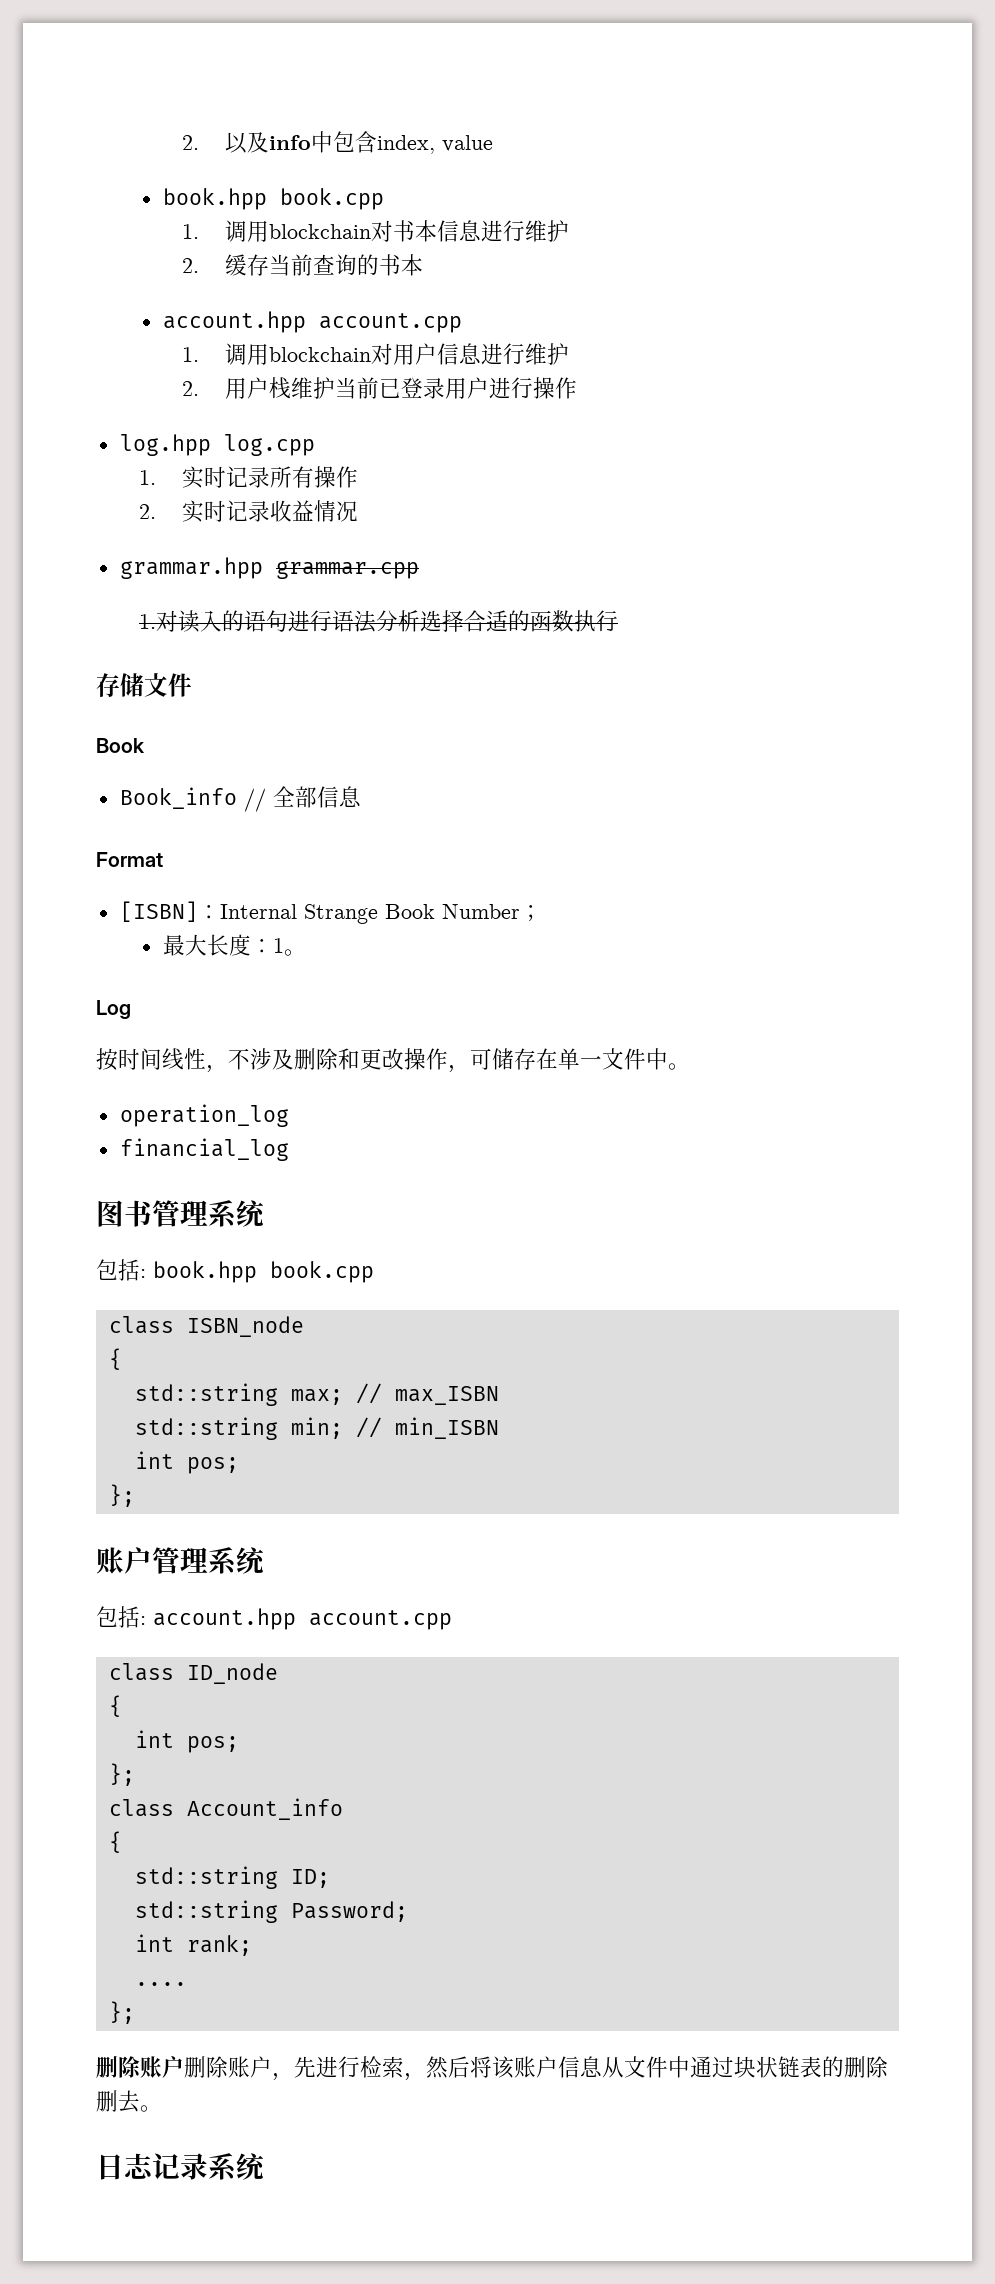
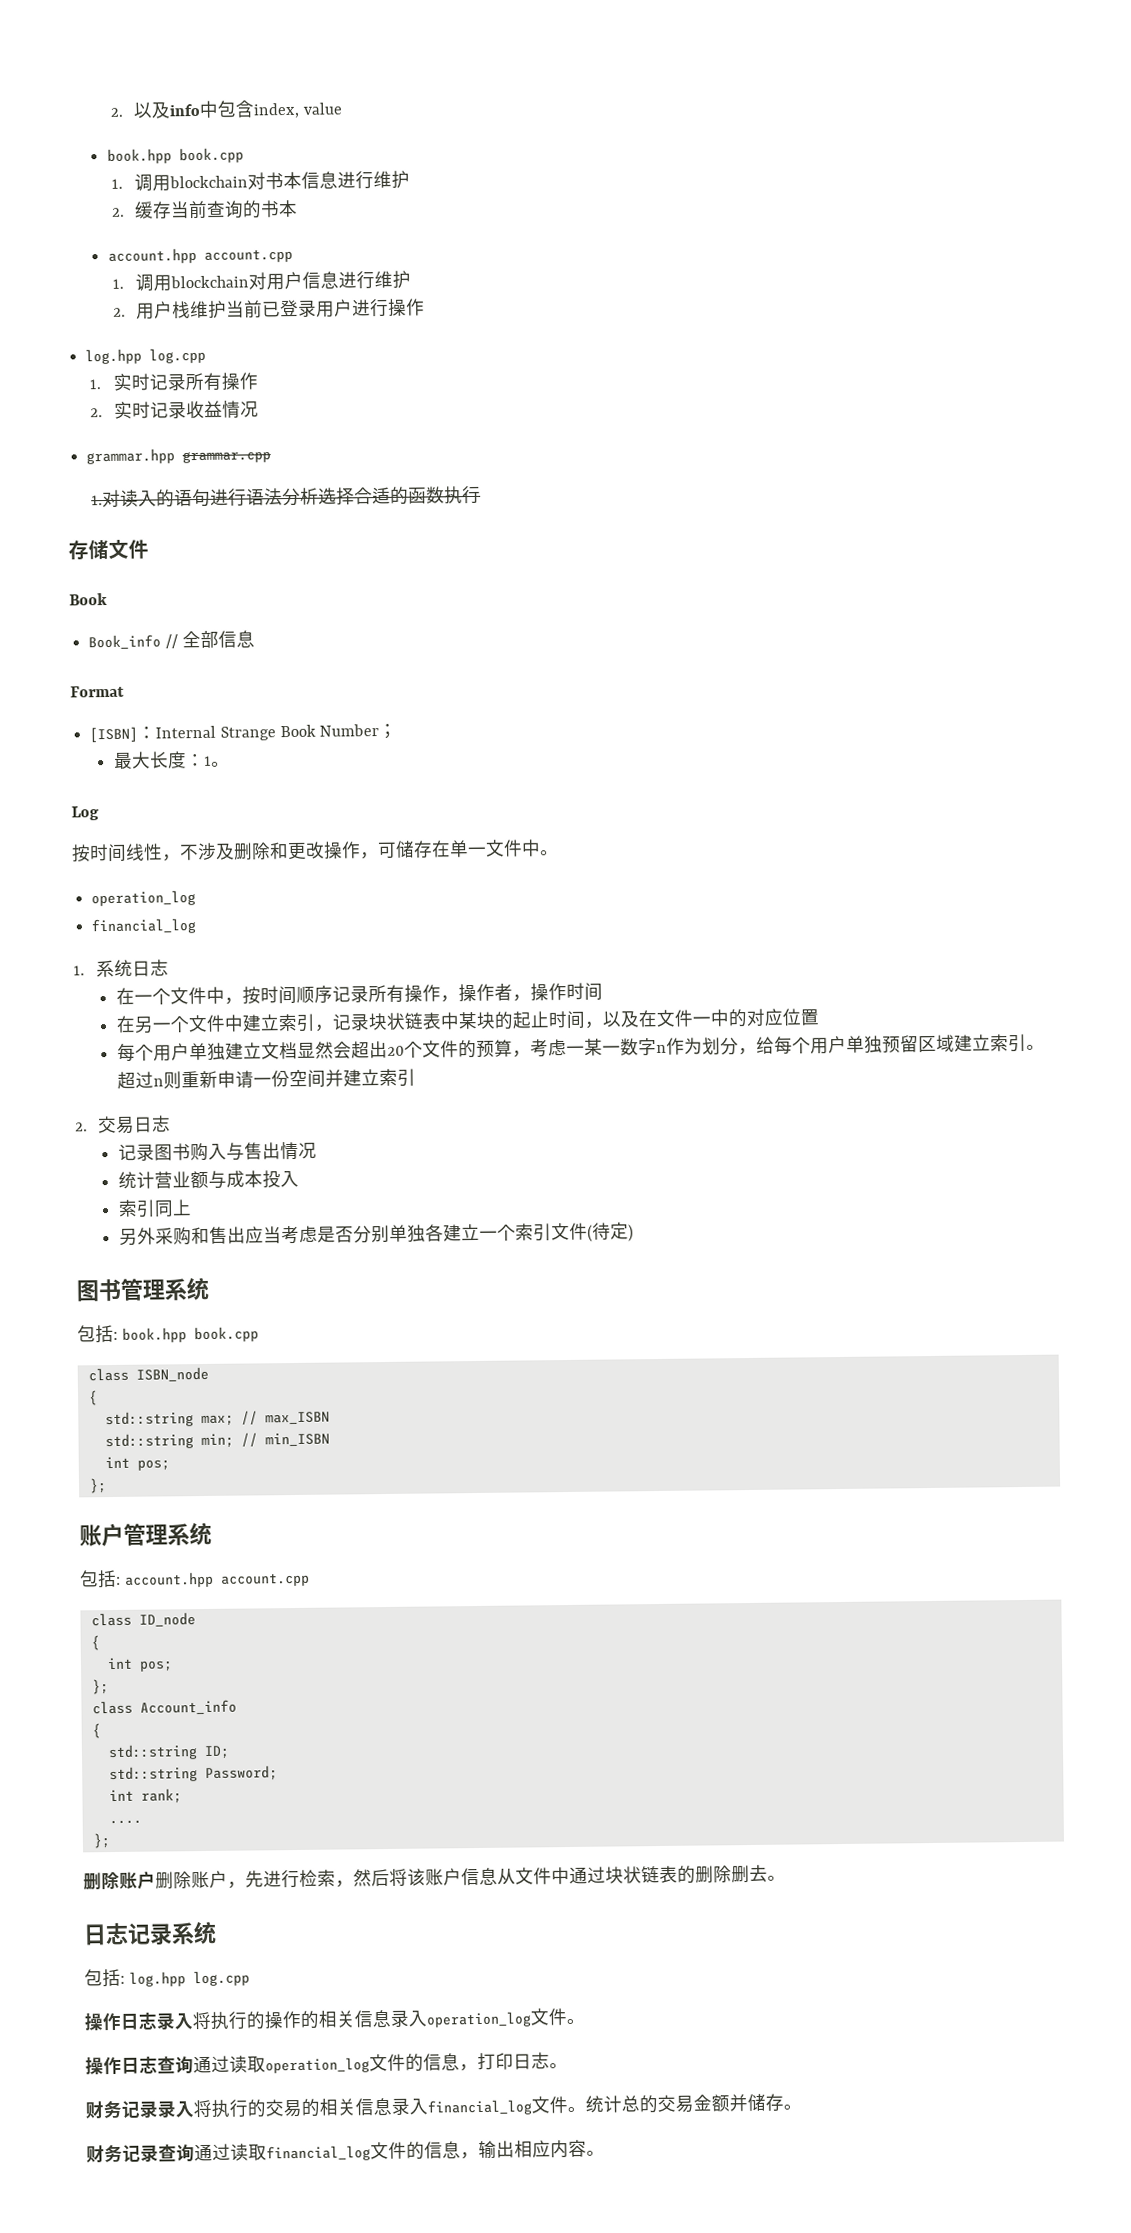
(289, 1149) none -> [73,959,170,978] [115,982,603,1005] [115,1008,820,1034] [116,1033,1045,1062] [116,1068,416,1090] [75,1115,172,1134] [117,1141,317,1162] [117,1170,299,1189] [117,1199,192,1218] [118,1222,634,1246] // 1.系统日志 // 在一个文件中，按时间顺序记录所有操作，操作者，操作时间 // 在另一个文件中建立索引，记录块状链表中某块的起止时间，以及在文件一中的对应位置 // 每个用户单独建立文档显然会超出20个文件的预算，考虑一某一数字n作为划分，给每个用户单独预留区域建立索引。超过n则重新申请一份空间并建立索引 // 2.交易日志 // 记录图书购入与售出情况 // 统计营业额与成本投入 // 索引同上 // 另外采购和售出应当考虑是否分别单独各建立一个索引文件(待定)
(265, 2166) none -> [84,1968,250,1987] [84,2008,585,2032] [85,2052,568,2076] [85,2093,802,2120] [86,2139,605,2164] // 包括: log.hpp log.cpp // 操作日志录入将执行的操作的相关信息录入operation_log文件。 // 操作日志查询通过读取operation_log文件的信息，打印日志。 // 财务记录录入将执行的交易的相关信息录入financial_log文件。统计总的交易金额并储存。 // 财务记录查询通过读取financial_log文件的信息，输出相应内容。

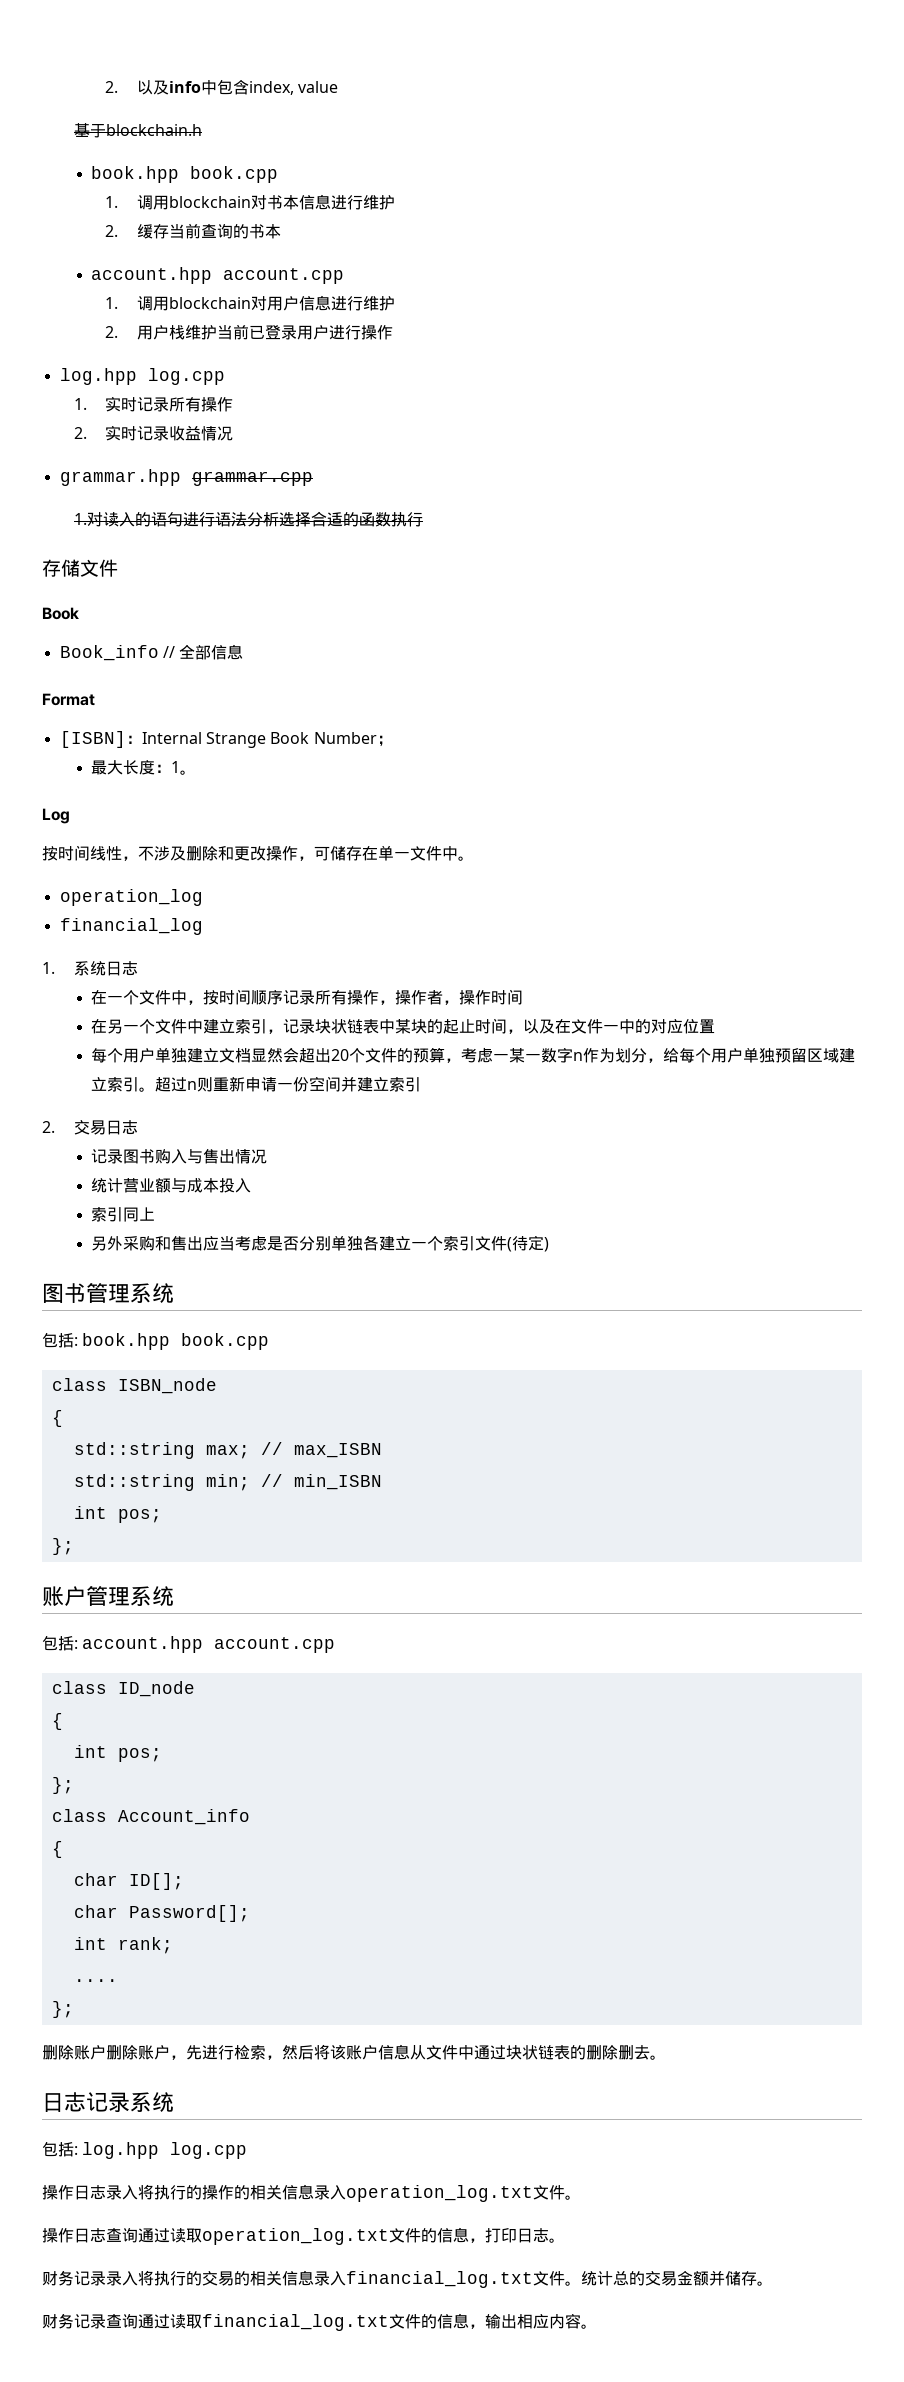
(342, 108) none -> [73,123,202,138] // 基于blockchain.h
[107,1744,230,1761] [108,1765,278,1783] std::string ID; // std::string Password; -> [73,1873,184,1890] [73,1905,250,1922] char ID[]; // char Password[];
[426,2011,532,2028] operation_log -> [346,2185,533,2202] operation_log.txt
[265,2057,370,2074] operation_log -> [202,2228,389,2245] operation_log.txt
[427,2099,532,2116] financial_log -> [346,2271,533,2288] financial_log.txt
[266,2145,371,2162] financial_log -> [202,2314,389,2331] financial_log.txt

